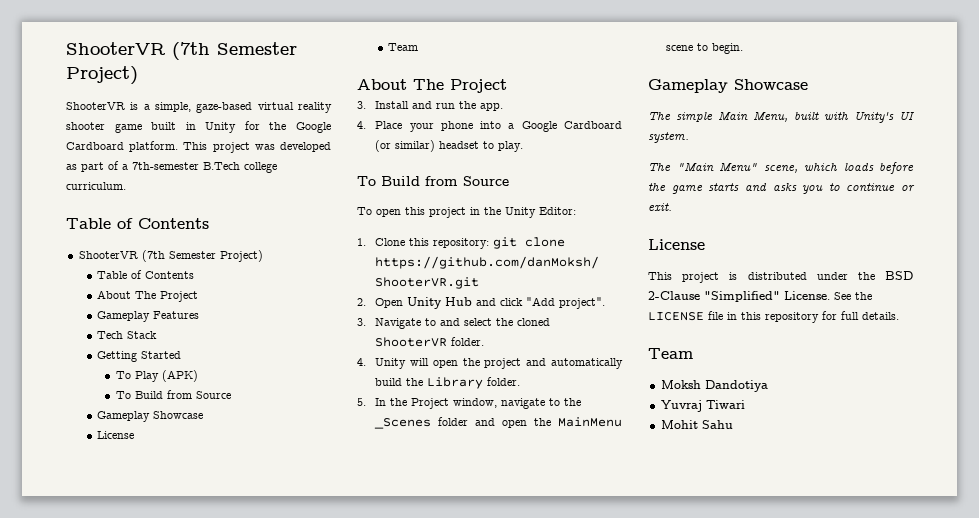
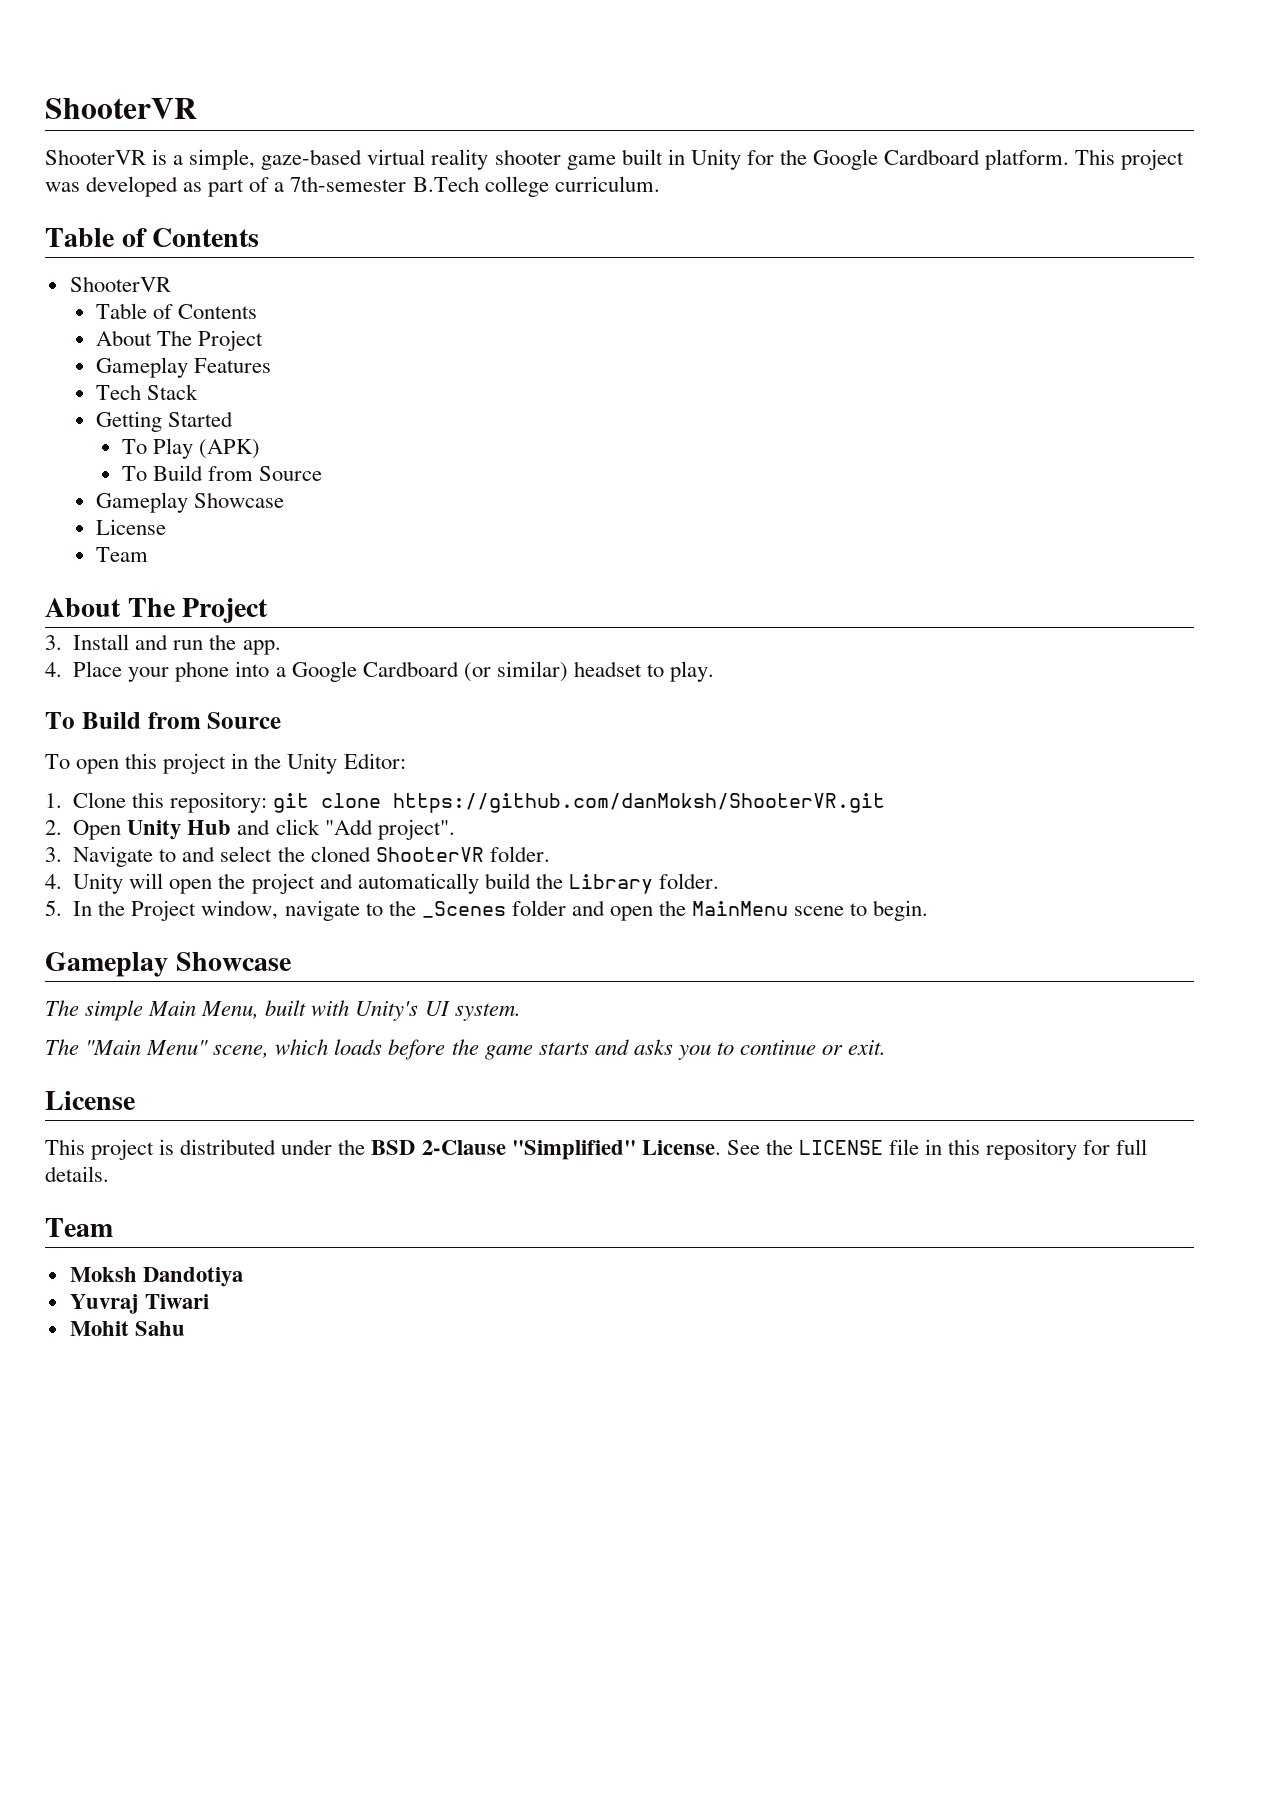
[66,42,297,60] [66,66,138,85] ShooterVR (7th Semester Project) -> [45,98,197,119] ShooterVR
[141,250,263,262] (7th Semester Project) -> (171, 284) none

